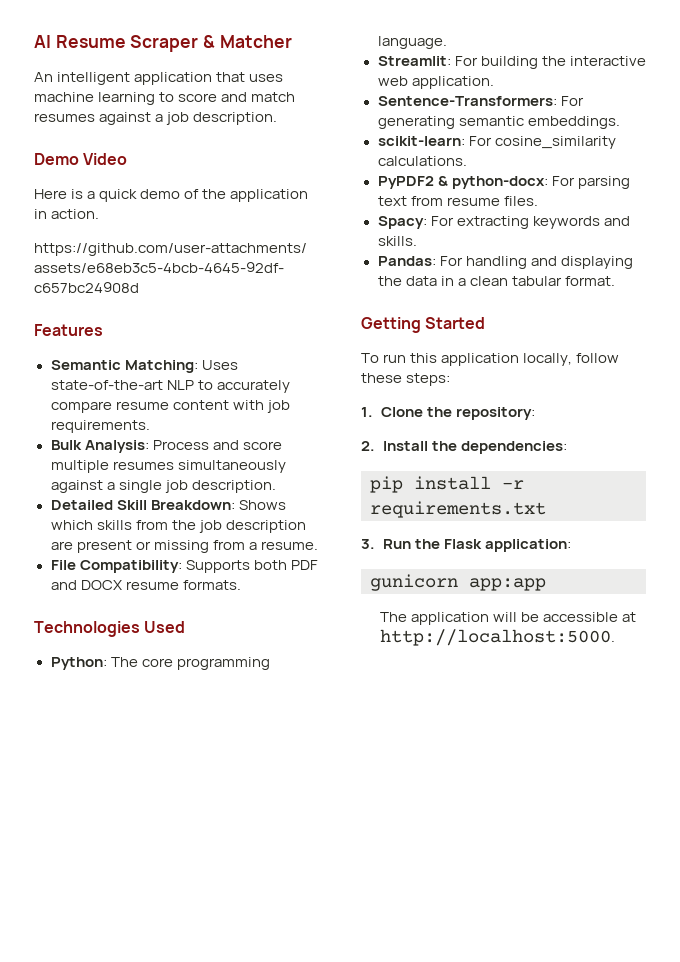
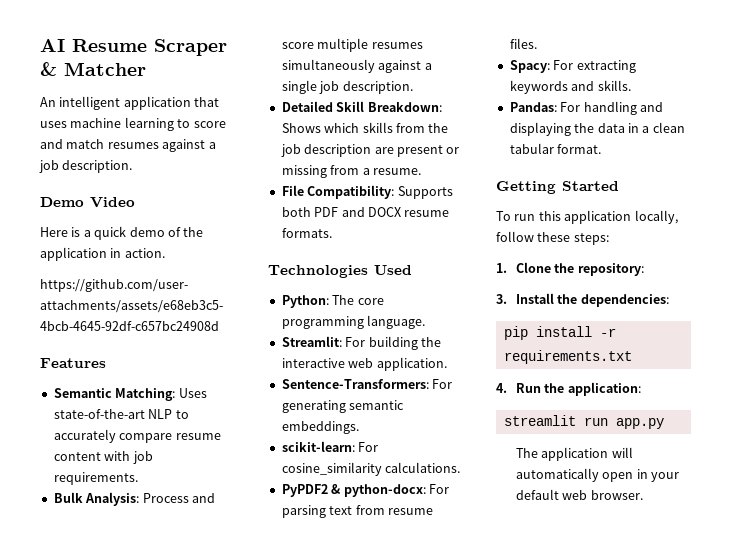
[361,441,375,451] 2. -> [496,294,507,304] 3.
[361,539,375,549] 3. -> [496,383,507,393] 4.
[443,539,482,549] Flask -> (565, 388) none
[370,574,546,591] gunicorn app:app -> [503,415,664,429] streamlit run app.py
[521,612,637,622] [380,629,616,646] be accessible at http://localhost:5000. -> [516,468,680,482] [516,489,643,500] automatically open in your default web browser.

